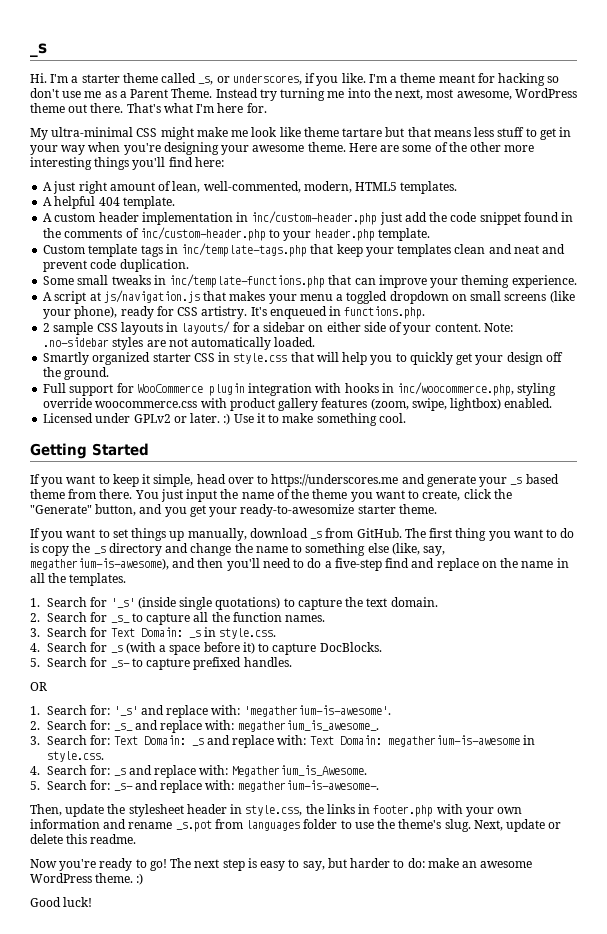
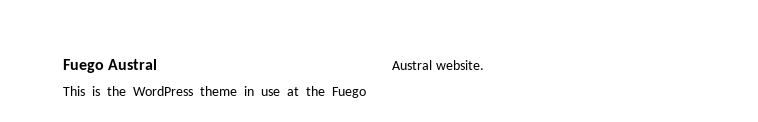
[30,43,47,58] [30,73,560,86] [30,88,577,101] [30,103,267,113] [30,127,572,140] [30,142,535,155] [30,157,224,170] [43,181,458,194] [43,196,175,209] [43,211,574,225] [43,227,430,241] [43,243,566,257] [43,259,189,272] [43,274,577,288] [43,290,575,304] [43,306,426,319] [43,321,513,335] [43,337,316,350] [43,352,563,365] [43,367,110,380] [43,382,557,396] [43,398,553,411] [43,413,406,426] [30,443,149,459] [30,474,559,487] [30,489,512,502] [30,504,437,517] [30,528,575,541] [30,543,446,556] [30,558,569,571] [30,573,127,586] [30,597,438,610] [30,612,326,625] [30,627,277,639] [30,642,382,655] [30,657,292,670] [30,682,47,691] [30,705,391,718] [30,720,379,733] [30,735,535,748] [47,751,105,762] [30,765,367,778] [30,780,379,793] [30,804,523,817] [30,819,562,832] [30,834,137,844] [30,858,533,871] [30,873,144,885] [30,897,93,907] _s // Hi. I'm a starter theme called _s, or underscores, if you like. I'm a theme meant for hacking so don't use me as a Parent Theme. Instead try turning me into the next, most awesome, WordPress theme out there. That's what I'm here for. // My ultra-minimal CSS might make me look like theme tartare but that means less stuff to get in your way when you're designing your awesome theme. Here are some of the other more interesting things you'll find here: // A just right amount of lean, well-commented, modern, HTML5 templates. // A helpful 404 template. // A custom header implementation in inc/custom-header.php just add the code snippet found in the comments of inc/custom-header.php to your header.php template. // Custom template tags in inc/template-tags.php that keep your templates clean and neat and prevent code duplication. // Some small tweaks in inc/template-functions.php that can improve your theming experience. // A script at js/navigation.js that makes your menu a toggled dropdown on small screens (like your phone), ready for CSS artistry. It's enqueued in functions.php. // 2 sample CSS layouts in layouts/ for a sidebar on either side of your content. Note: .no-sidebar styles are not automatically loaded. // Smartly organized starter CSS in style.css that will help you to quickly get your design off the ground. // Full support for WooCommerce plugin integration with hooks in inc/woocommerce.php, styling override woocommerce.css with product gallery features (zoom, swipe, lightbox) enabled. // Licensed under GPLv2 or later. :) Use it to make something cool. // Getting Started // If you want to keep it simple, head over to https://underscores.me and generate your _s based theme from there. You just input the name of the theme you want to create, click the "Generate" button, and you get your ready-to-awesomize starter theme. // If you want to set things up manually, download _s from GitHub. The first thing you want to do is copy the _s directory and change the name to something else (like, say, megatherium-is-awesome), and then you'll need to do a five-step find and replace on the name in all the templates. // 1. Search for '_s' (inside single quotations) to capture the text domain. // 2. Search for _s_ to capture all the function names. // 3. Search for Text Domain: _s in style.css. // 4. Search for _s (with a space before it) to capture DocBlocks. // 5. Search for _s- to capture prefixed handles. // OR // 1. Search for: '_s' and replace with: 'megatherium-is-awesome'. // 2. Search for: _s_ and replace with: megatherium_is_awesome_. // 3. Search for: Text Domain: _s and replace with: Text Domain: megatherium-is-awesome in style.css. // 4. Search for: _s and replace with: Megatherium_is_Awesome. // 5. Search for: _s- and replace with: megatherium-is-awesome-. // Then, update the stylesheet header in style.css, the links in footer.php with your own information and rename _s.pot from languages folder to use the theme's slug. Next, update or delete this readme. // Now you're ready to go! The next step is easy to say, but harder to do: make an awesome WordPress theme. :) // Good luck! -> [63,59,158,73] [63,86,366,98] [392,60,484,70] Fuego Austral // This is the WordPress theme in use at the Fuego Austral website.

